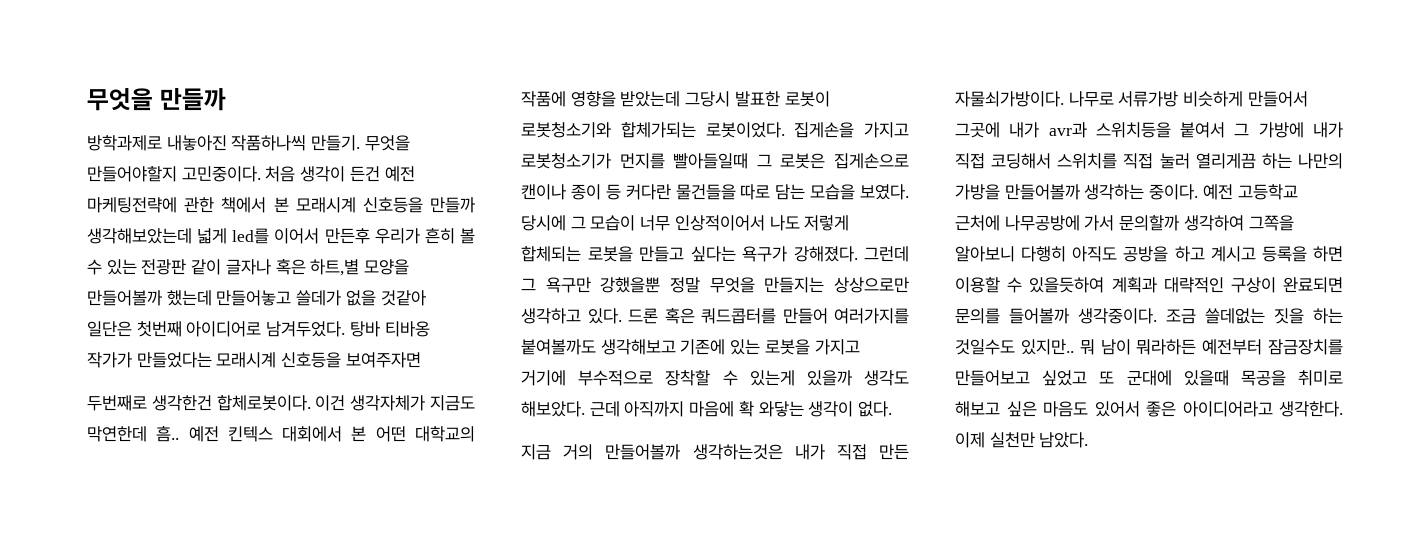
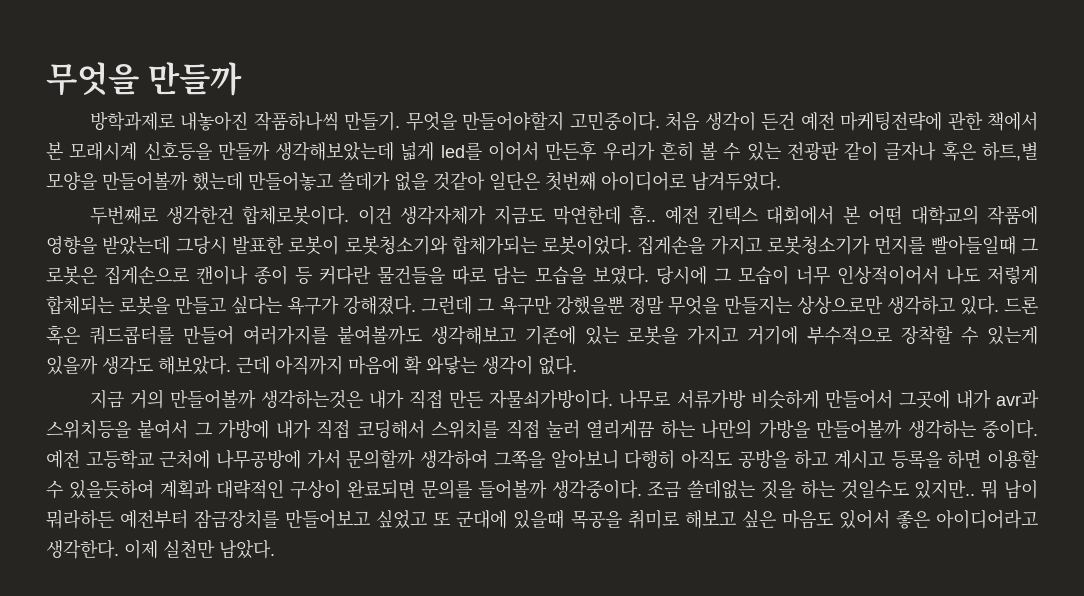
[349,321,430,337] [87,352,421,368] 탕바 티바옹 작가가 만들었다는 모래시계 신호등을 보여주자면 -> (781, 181) none

